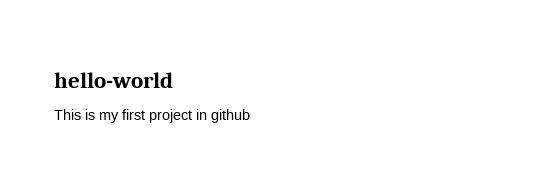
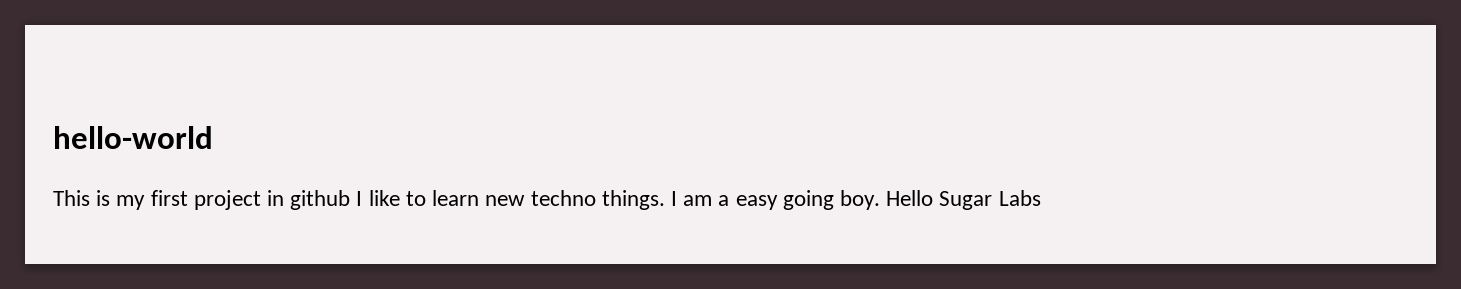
(250, 116) none -> [356,190,1041,210] I like to learn new techno things. I am a easy going boy. Hello Sugar Labs

